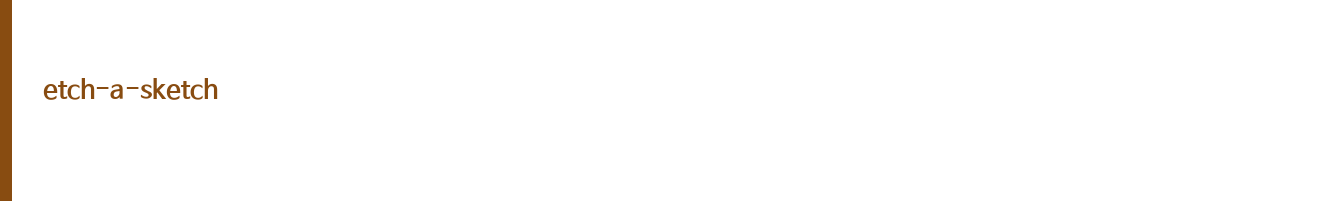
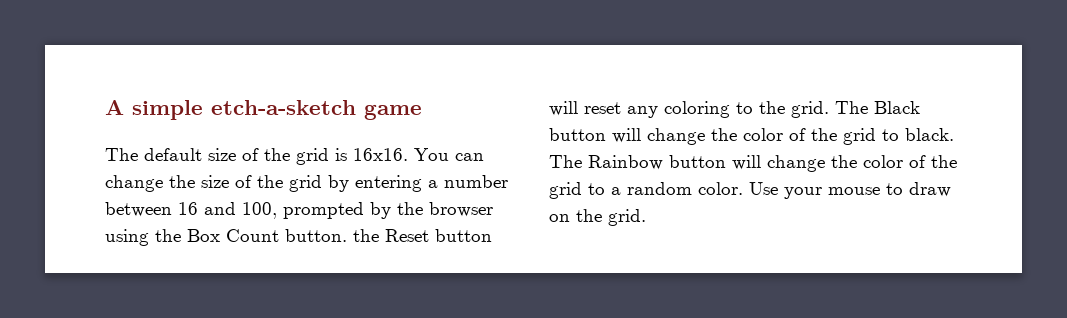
[43,78,218,100] etch-a-sketch -> [105,100,422,120] [105,148,484,165] [105,175,508,192] [105,202,493,219] [105,229,492,246] [549,101,920,118] [549,128,954,145] [549,155,957,172] [549,182,951,199] [549,209,646,226] A simple etch-a-sketch game // The default size of the grid is 16x16. You can change the size of the grid by entering a number between 16 and 100, prompted by the browser using the Box Count button. the Reset button will reset any coloring to the grid. The Black button will change the color of the grid to black. The Rainbow button will change the color of the grid to a random color. Use your mouse to draw on the grid.

